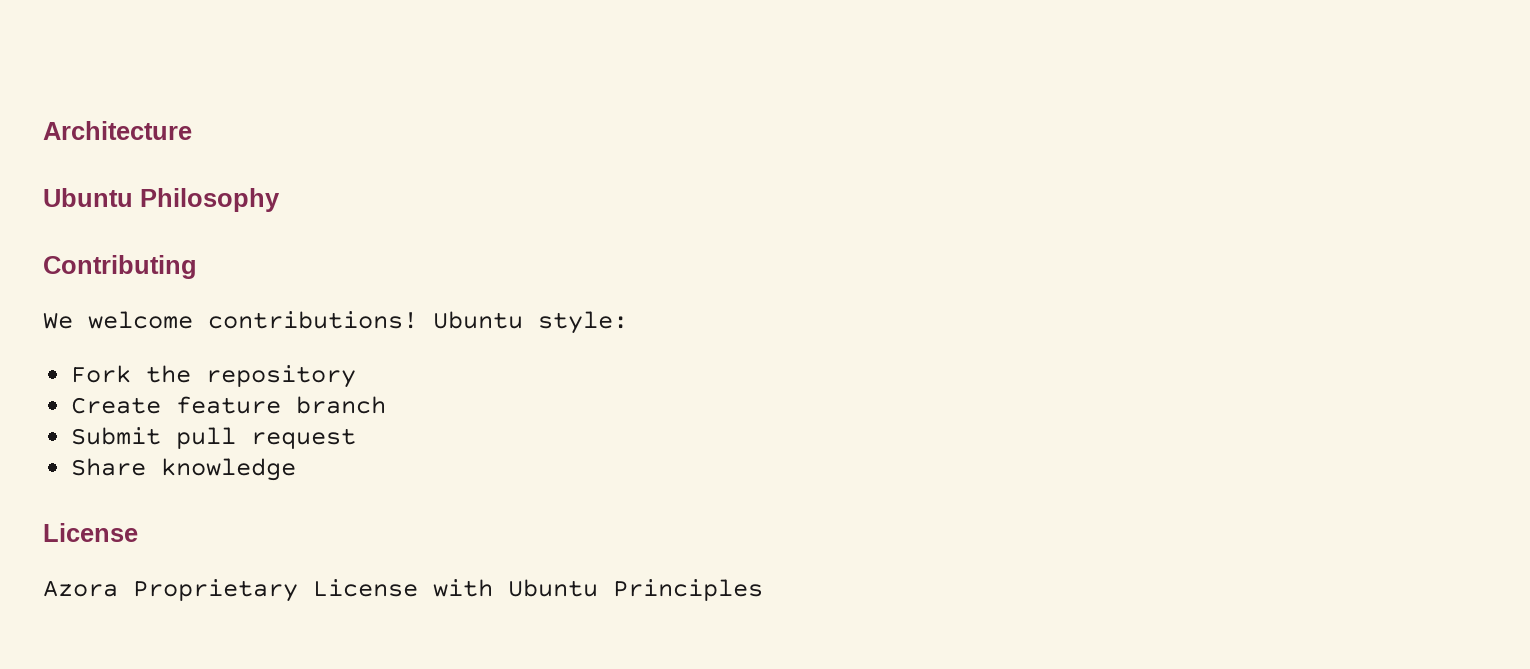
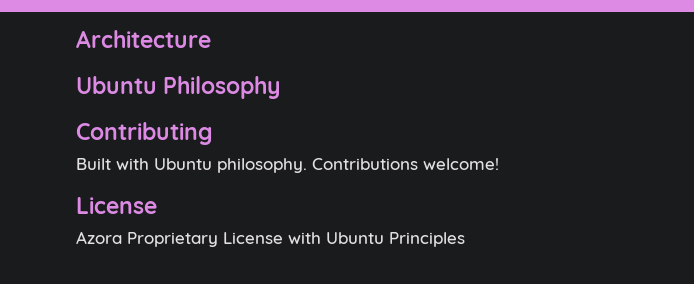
[43,311,628,334] [71,365,357,388] [71,396,387,414] [71,427,357,449] [71,458,297,481] We welcome contributions! Ubuntu style: // Fork the repository // Create feature branch // Submit pull request // Share knowledge -> [76,158,499,173] Built with Ubuntu philosophy. Contributions welcome!

